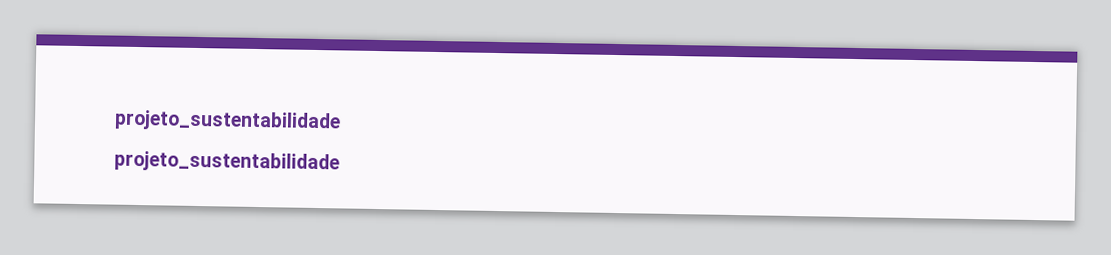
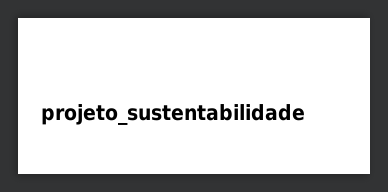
[114,109,341,133] [114,150,340,174] projeto_sustentabilidade // projeto_sustentabilidade -> [41,104,305,125] projeto_sustentabilidade

